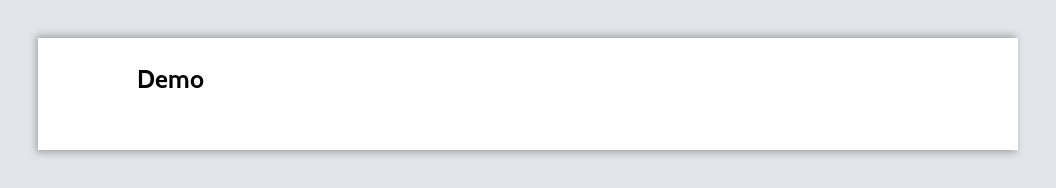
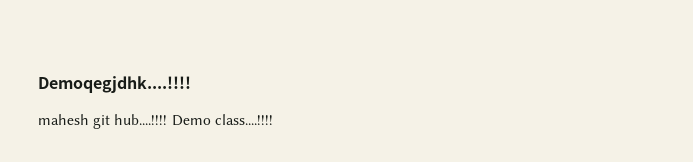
[137,70,204,88] Demo -> [38,76,191,93] [38,114,273,129] Demoqegjdhk....!!!! // mahesh git hub....!!!! Demo class....!!!!

